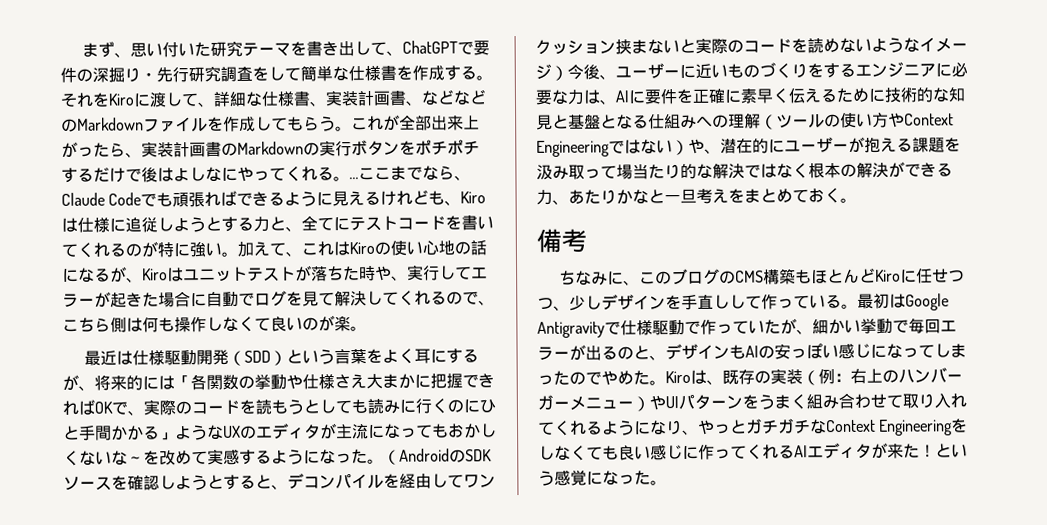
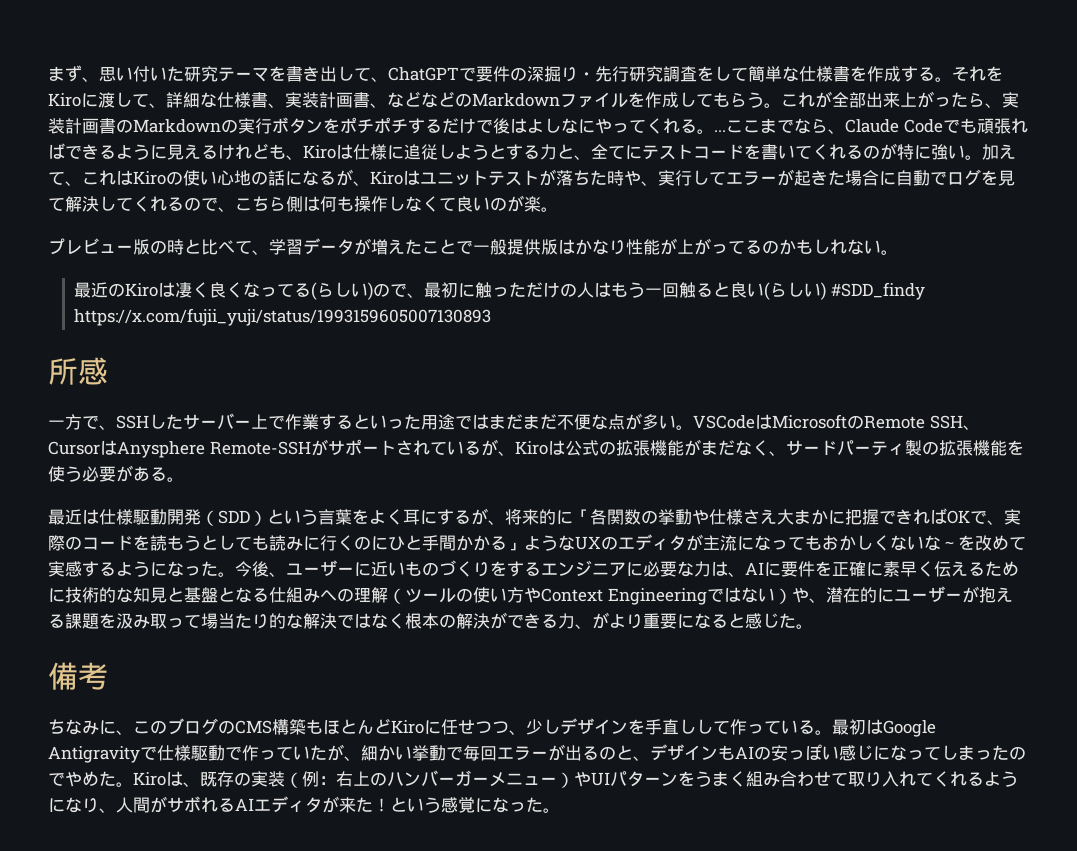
(367, 328) none -> [48,238,898,255] [74,282,925,300] [74,308,492,326] [48,357,108,385] [48,413,980,430] [48,439,1024,458] [48,465,184,482] // プレビュー版の時と比べて、学習データが増えたことで一般提供版はかなり性能が上がってるのかもしれない。 // 最近のKiroは凄く良くなってる(らしい)ので、最初に触っただけの人はもう一回触ると良い(らしい) #SDD_findy https://x.com/fujii_yuji/status/1993159605007130893 // 所感 // 一方で、SSHしたサーバー上で作業するといった用途ではまだまだ不便な点が多い。VSCodeはMicrosoftのRemote SSH、CursorはAnysphere Remote-SSHがサポートされているが、Kiroは公式の拡張機能がまだなく、サードパーティ製の拡張機能を使う必要がある。
[158,375,175,390] は -> (573, 517) none
[383,448,492,465] [63,473,496,491] [535,37,968,55] [535,63,568,81] （AndroidのSDKソースを確認しようとすると、デコンパイルを経由してワンクッション挟まないと実際のコードを読めないようなイメージ） -> (235, 574) none
[568,188,841,205] あたりかなと一旦考えをまとめておく -> [592,612,796,629] がより重要になると感じた
[697,418,969,436] [538,444,763,461] やっとガチガチなContext Engineeringをしなくても良い感じに作ってく -> [116,796,201,813] 人間がサボ

